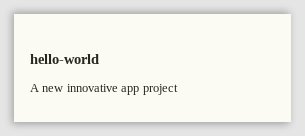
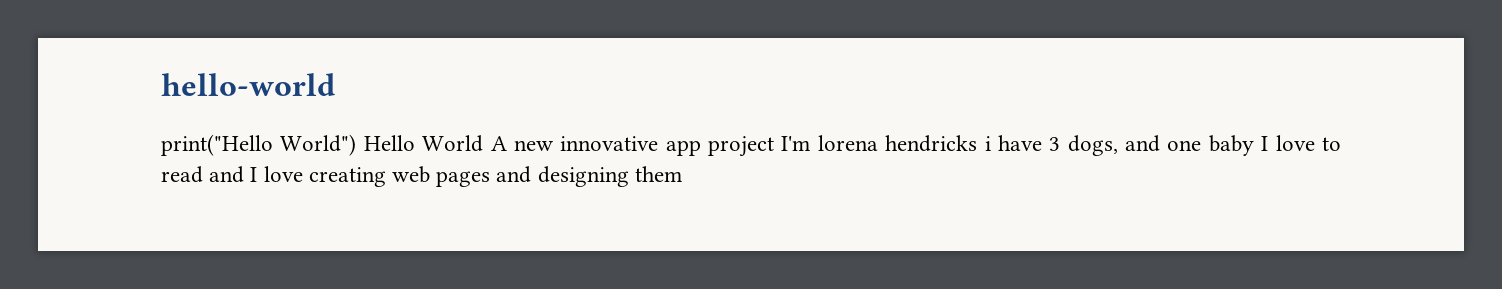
(99, 59) none -> [161,134,484,156] print("Hello World") Hello World
(178, 89) none -> [781,135,1341,156] [161,166,682,187] I'm lorena hendricks i have 3 dogs, and one baby I love to read and I love creating web pages and designing them

